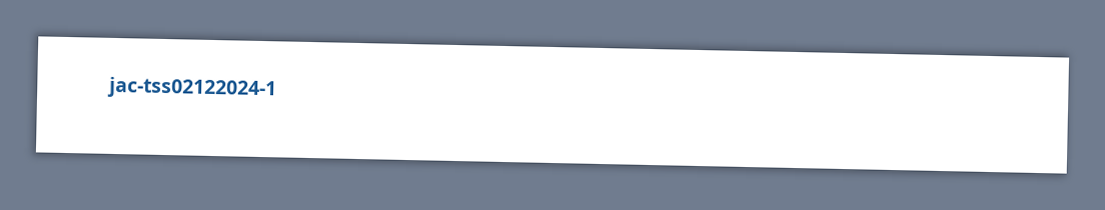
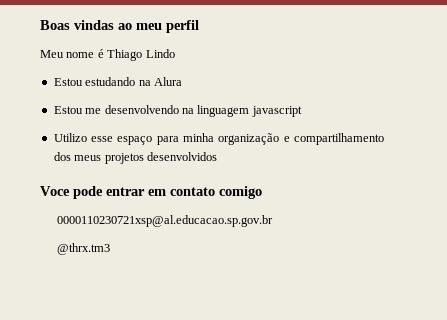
[107,76,277,101] jac-tss02122024-1 -> [40,20,199,33] [40,49,175,61] [53,77,182,86] [53,105,302,117] [53,133,385,145] [53,152,217,164] [40,186,262,199] [56,215,273,227] [56,243,110,255] Boas vindas ao meu perfil // Meu nome é Thiago Lindo // Estou estudando na Alura // Estou me desenvolvendo na linguagem javascript // Utilizo esse espaço para minha organização e compartilhamento dos meus projetos desenvolvidos // Voce pode entrar em contato comigo // 0000110230721xsp@al.educacao.sp.gov.br // @thrx.tm3

